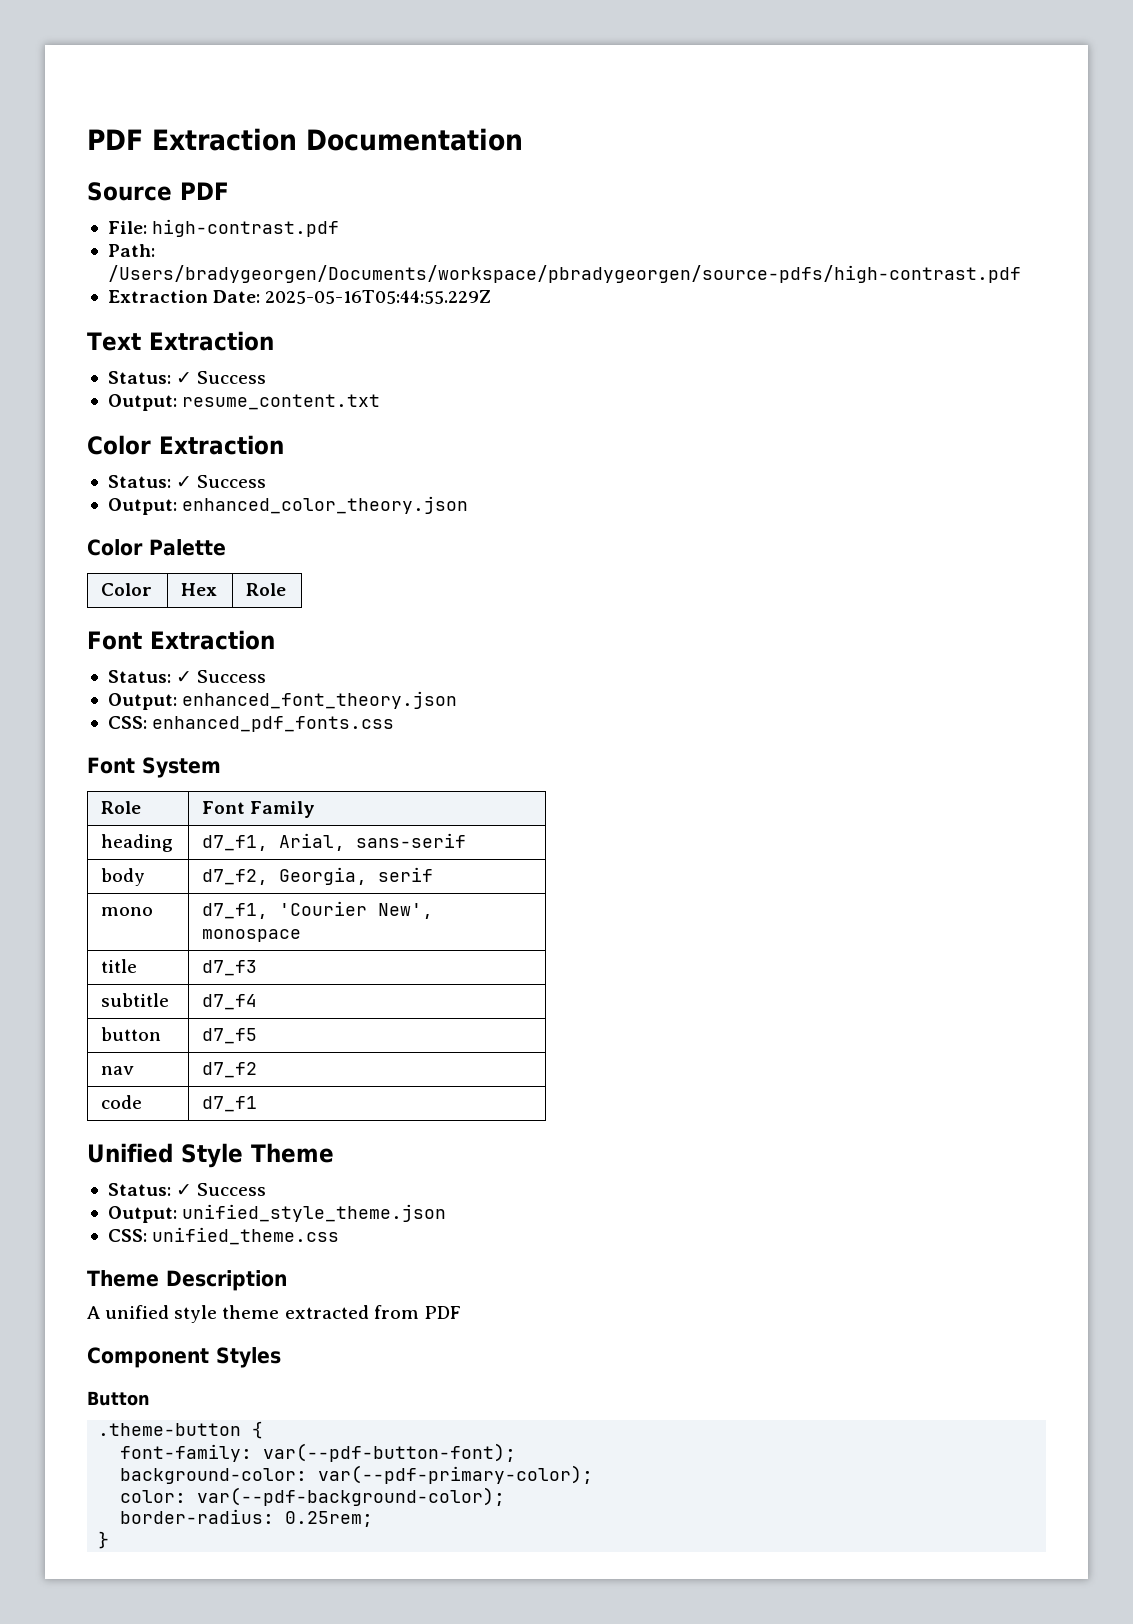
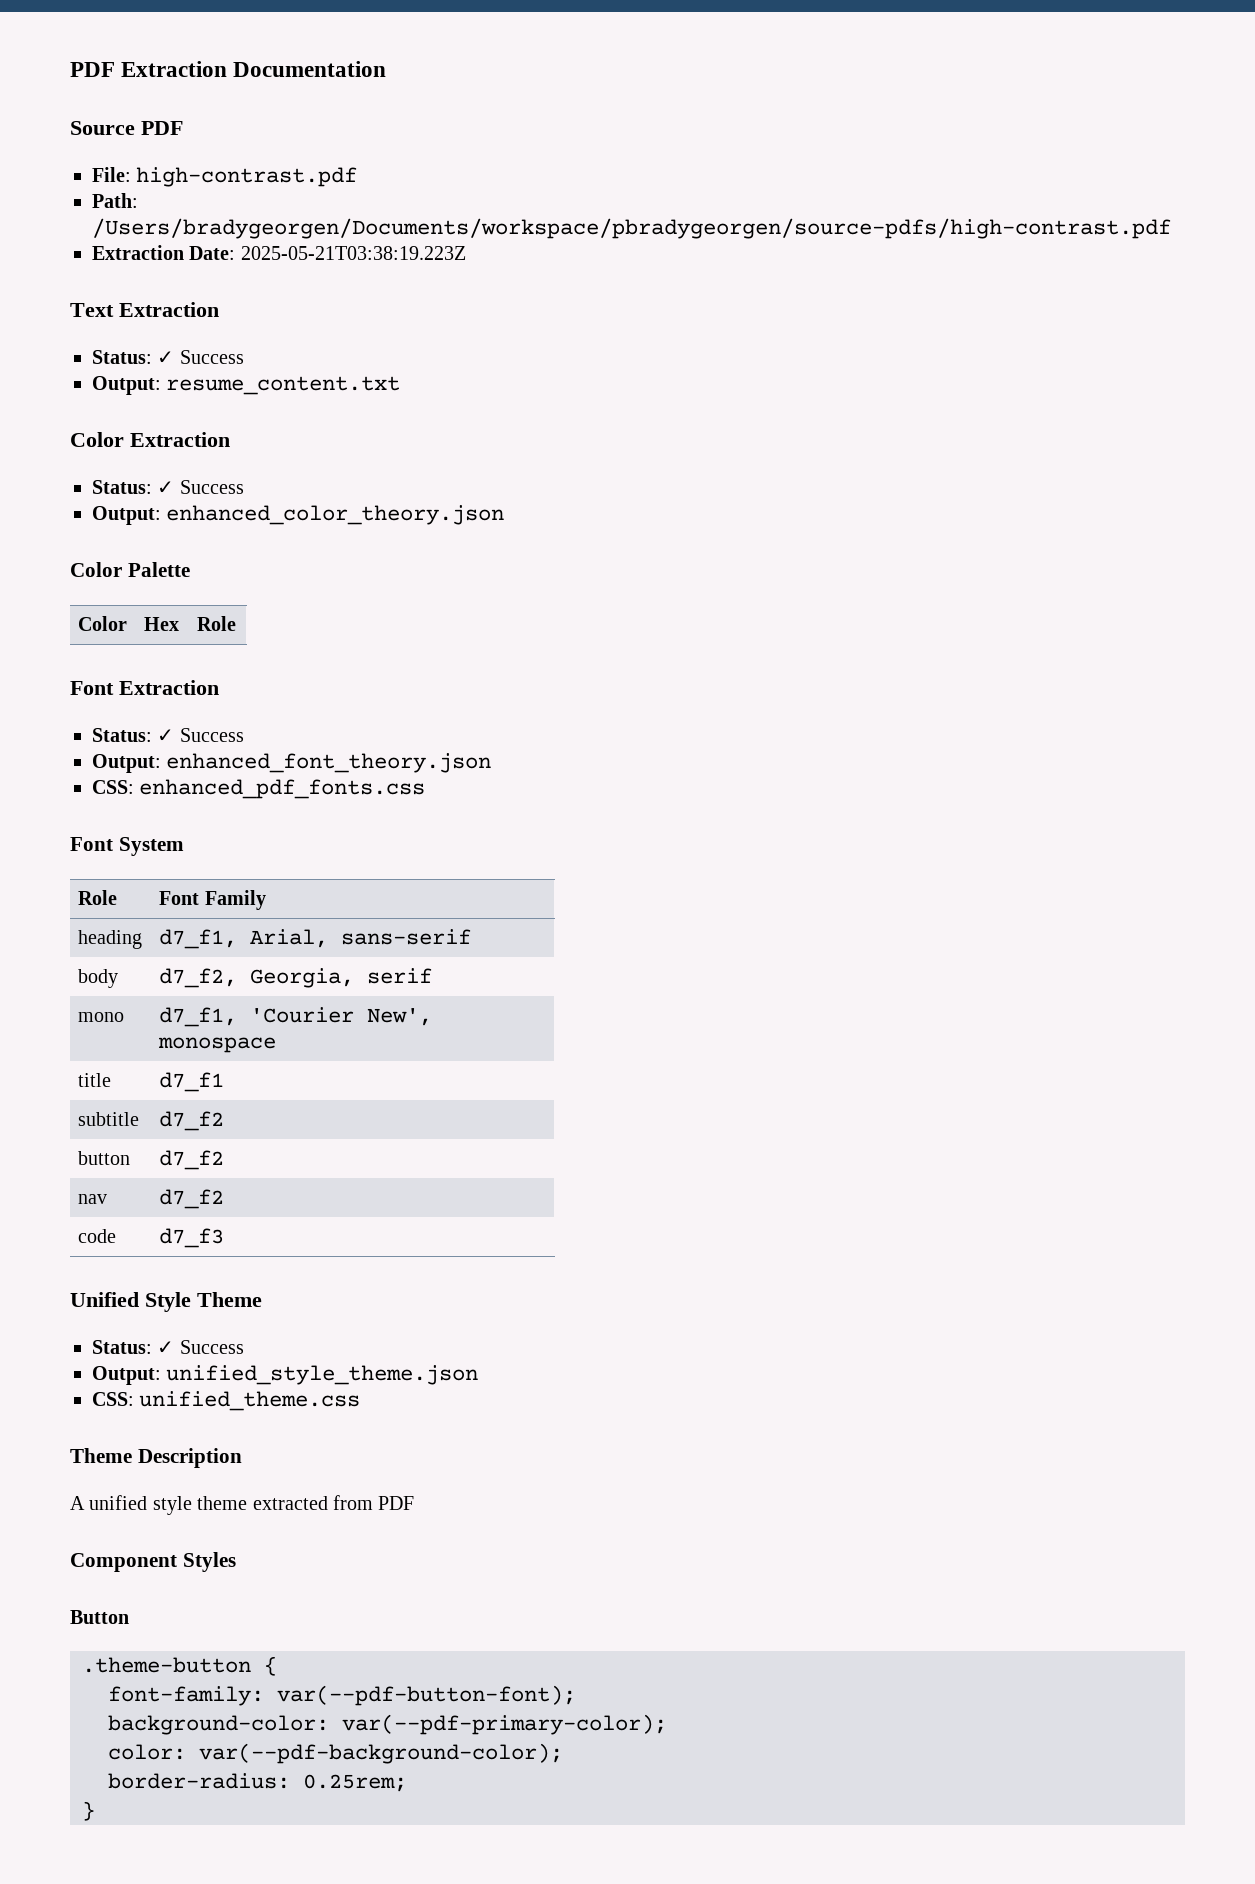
[265,290,492,304] 2025-05-16T05:44:55.229Z -> [240,246,466,260] 2025-05-21T03:38:19.223Z
[202,960,258,976] d7_f3 -> [159,1072,225,1092] d7_f1
[202,994,258,1010] d7_f4 -> [159,1111,225,1131] d7_f2
[202,1028,258,1044] d7_f5 -> [159,1150,225,1170] d7_f2
[202,1096,258,1112] d7_f1 -> [159,1228,225,1248] d7_f3

